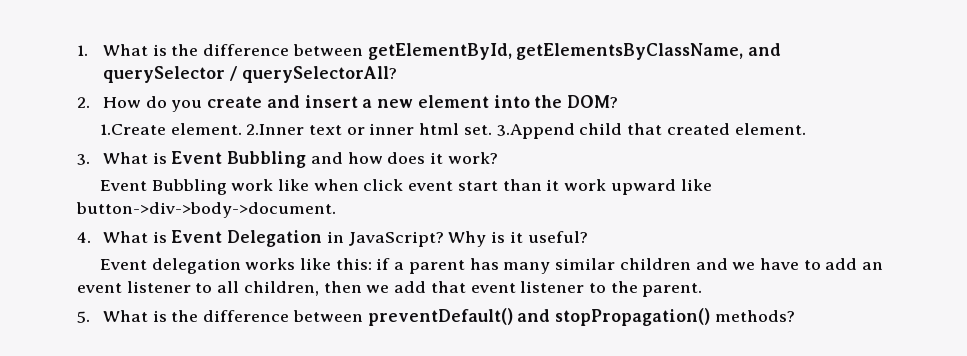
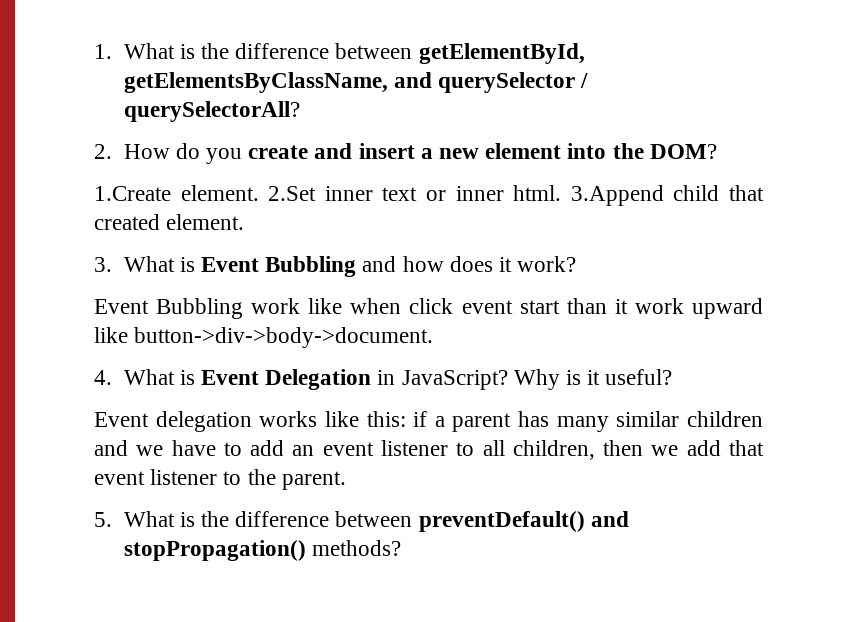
[246,124,305,135] 2.Inner -> [268,186,373,201] 2.Set inner
[419,123,492,135] html set. -> [513,185,562,201] html.

